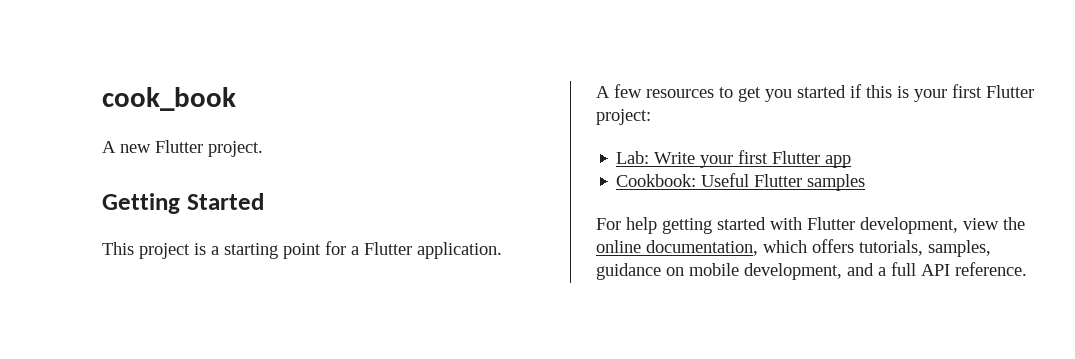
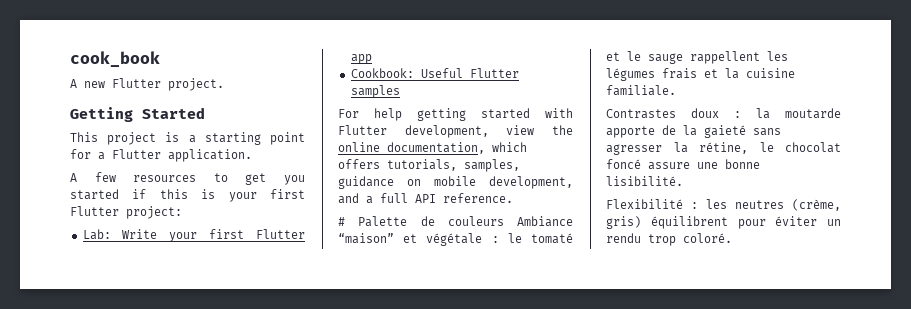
(1027, 269) none -> [338,216,573,227] [338,233,573,246] [606,51,788,64] [606,68,795,81] [606,85,676,96] [606,108,841,119] [606,125,781,138] [606,142,841,155] [606,159,760,170] [606,176,683,186] [606,199,841,211] [606,216,841,229] [606,233,732,246] // # Palette de couleurs Ambiance “maison” et végétale : le tomaté et le sauge rappellent les légumes frais et la cuisine familiale. // Contrastes doux : la moutarde apporte de la gaieté sans agresser la rétine, le chocolat foncé assure une bonne lisibilité. // Flexibilité : les neutres (crème, gris) équilibrent pour éviter un rendu trop coloré.

